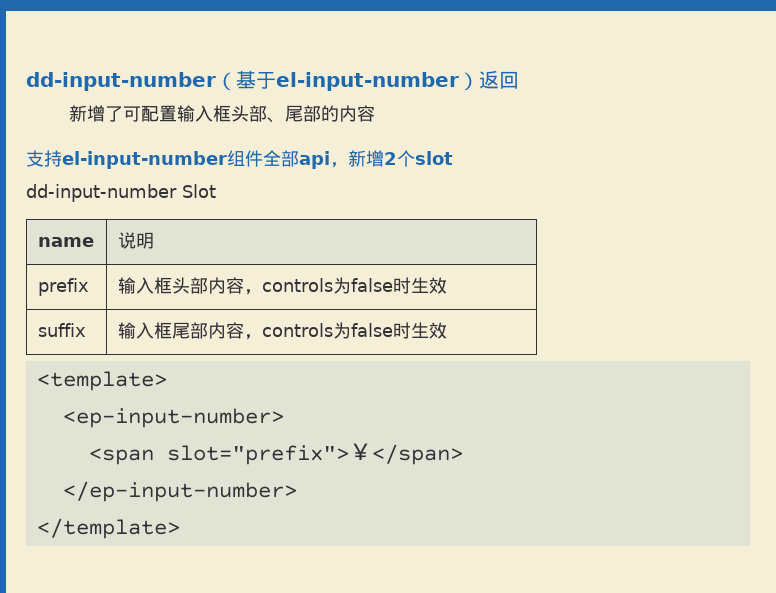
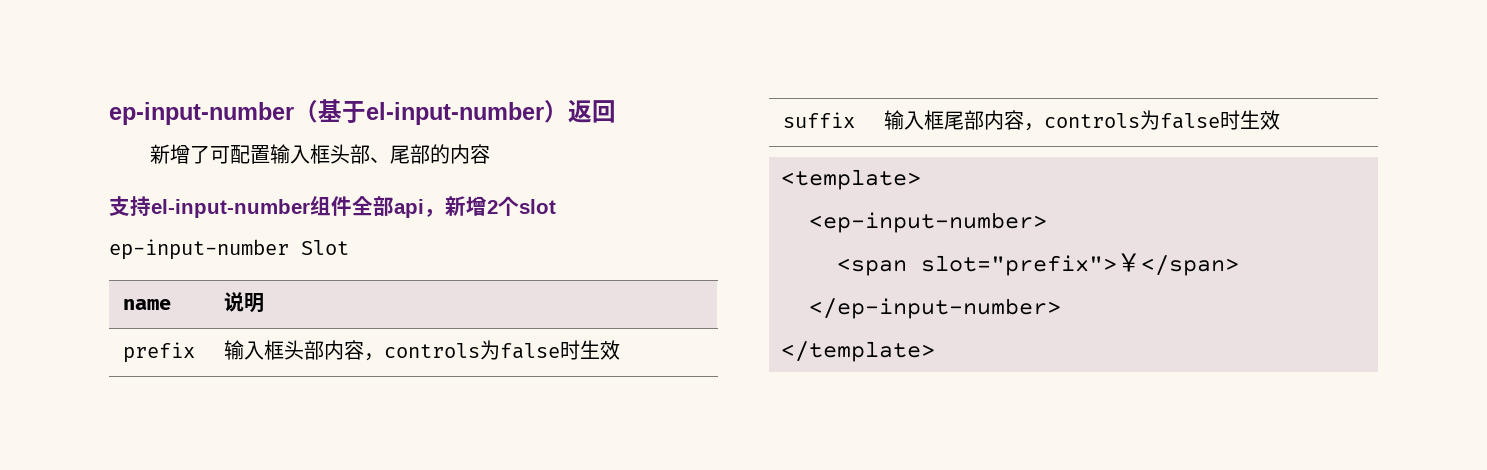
[26,72,216,91] dd-input-number -> [109,102,294,125] ep-input-number
[26,184,177,202] dd-input-number -> [109,239,289,260] ep-input-number

